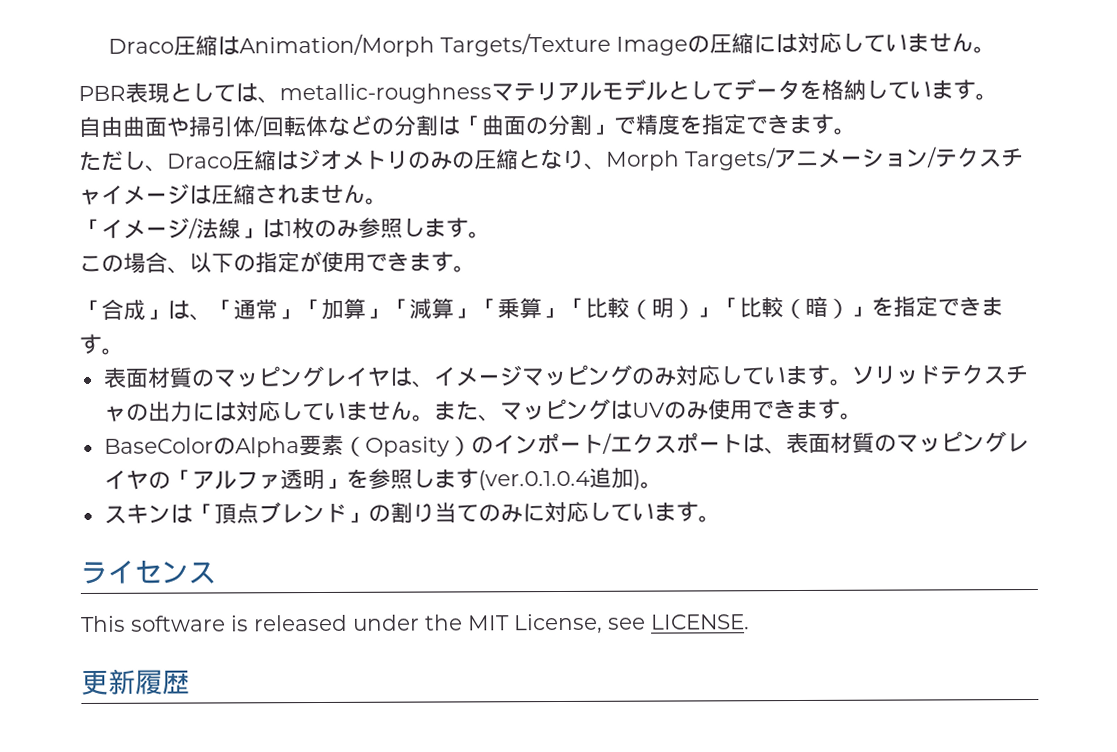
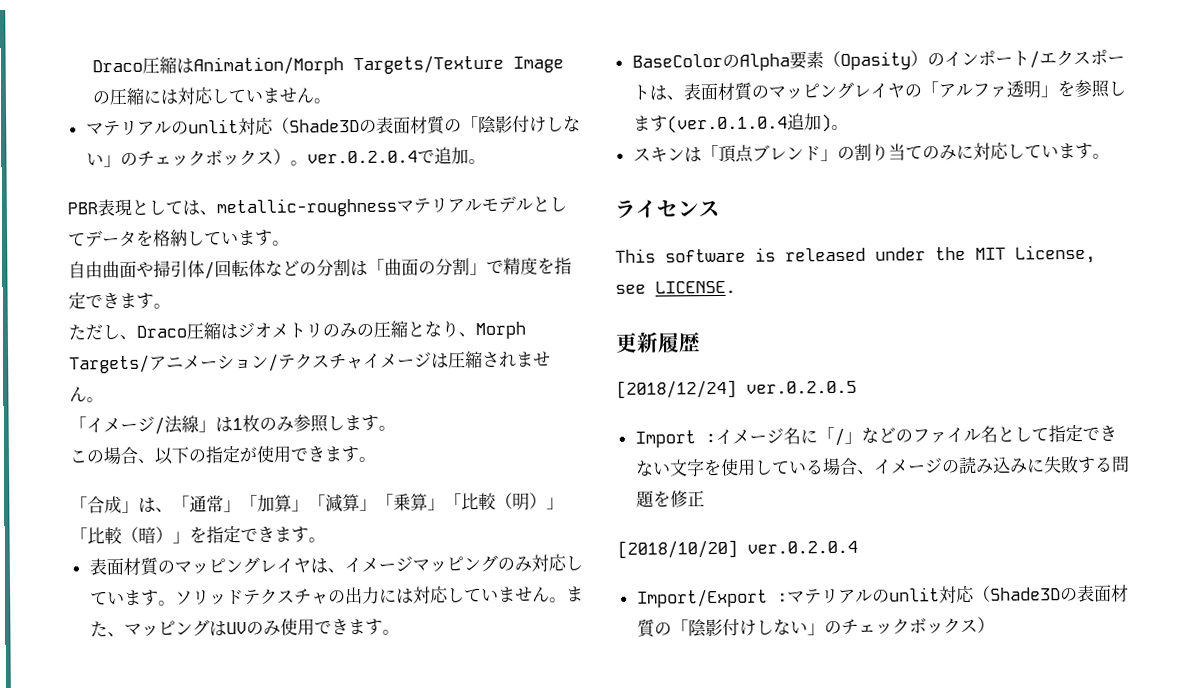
(997, 50) none -> [85,115,581,137] [85,147,486,168] // マテリアルのunlit対応（Shade3Dの表面材質の「陰影付けしない」のチェックボックス）。ver.0.2.0.4で追加。
(190, 682) none -> [616,379,857,399] [634,424,1117,448] [634,455,1130,477] [635,490,705,508] [617,539,858,559] [636,584,1129,608] [636,616,995,638] // [2018/12/24] ver.0.2.0.5 // Import :イメージ名に「/」などのファイル名として指定できない文字を使用している場合、イメージの読み込みに失敗する問題を修正 // [2018/10/20] ver.0.2.0.4 // Import/Export :マテリアルのunlit対応（Shade3Dの表面材質の「陰影付けしない」のチェックボックス）

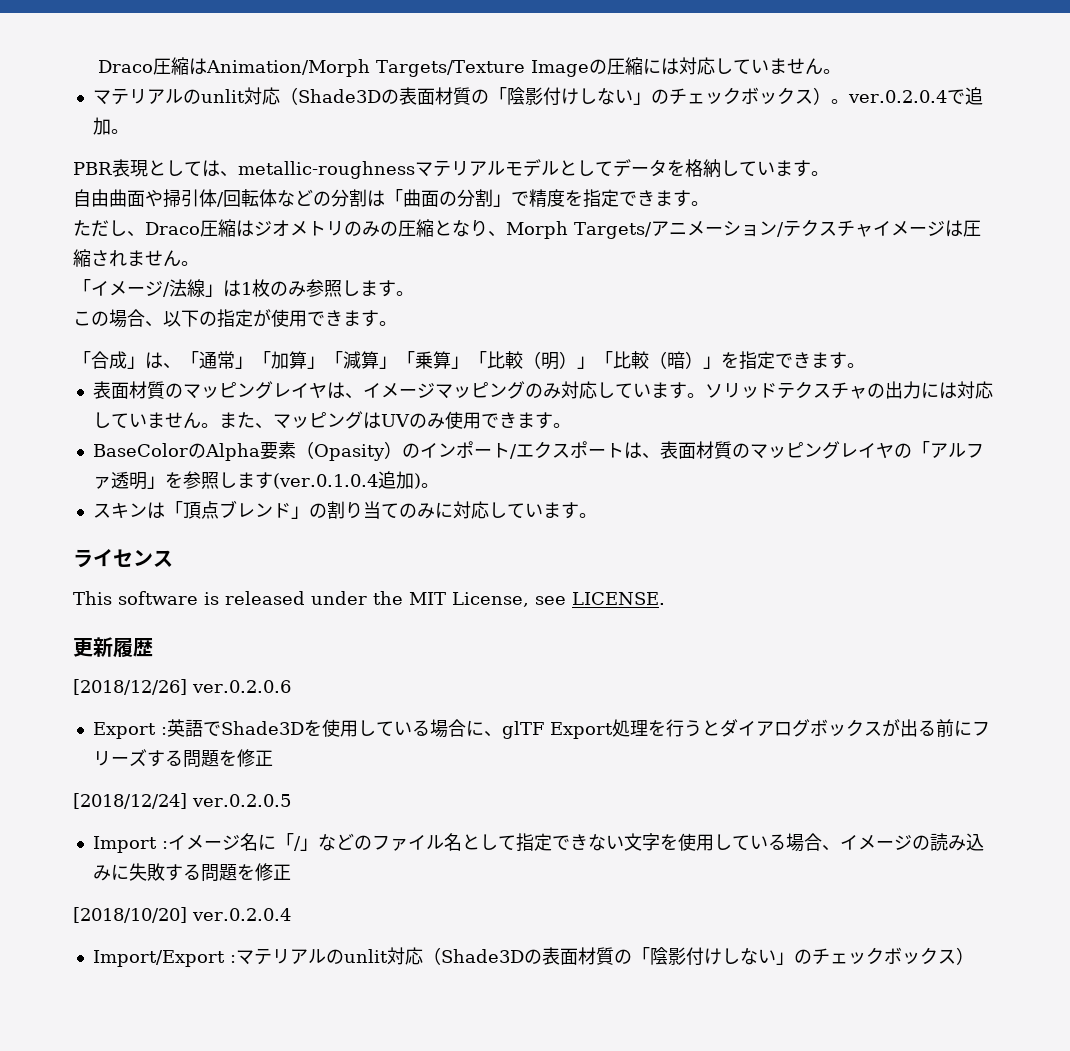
(701, 342) none -> [73,679,291,695] [92,719,990,739] [92,749,273,768] // [2018/12/26] ver.0.2.0.6 // Export :英語でShade3Dを使用している場合に、glTF Export処理を行うとダイアログボックスが出る前にフリーズする問題を修正

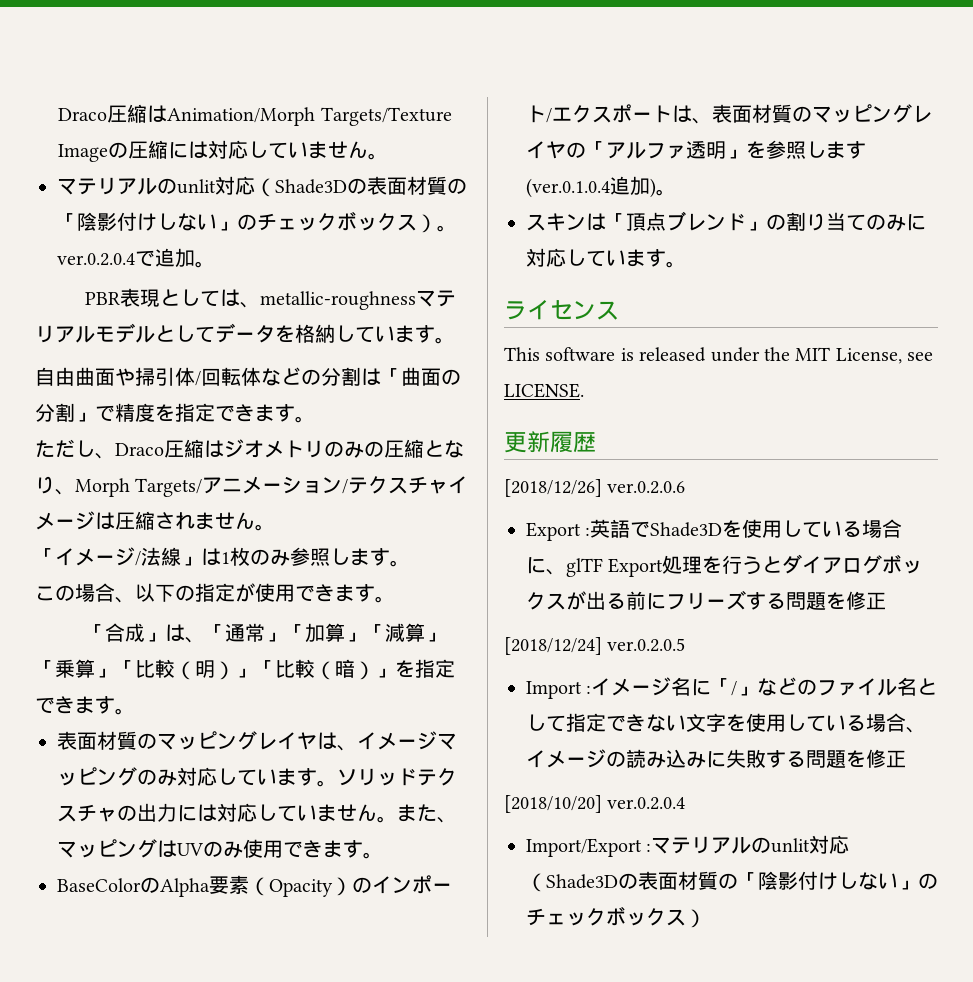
[313,444,385,461] Opasity -> [269,879,333,897] Opacity

